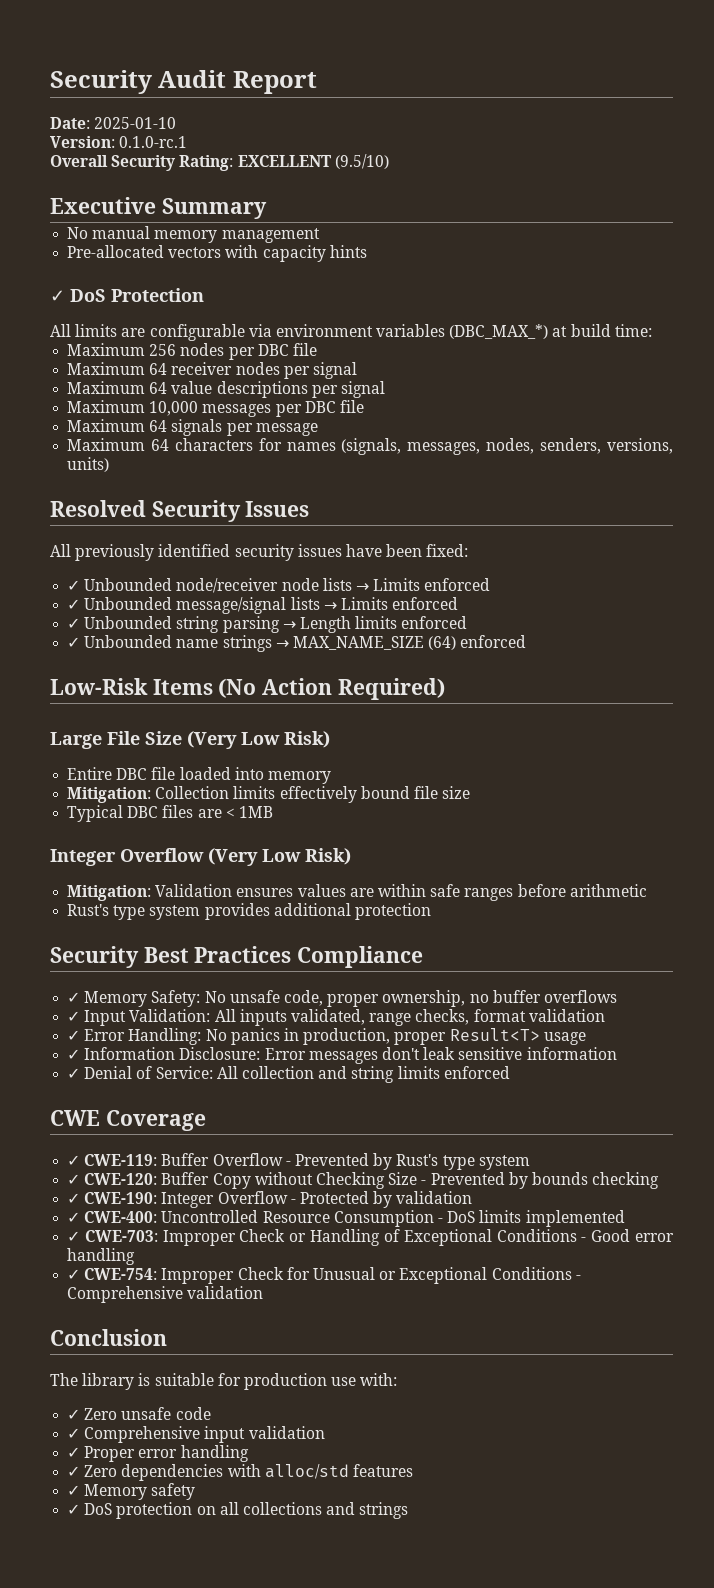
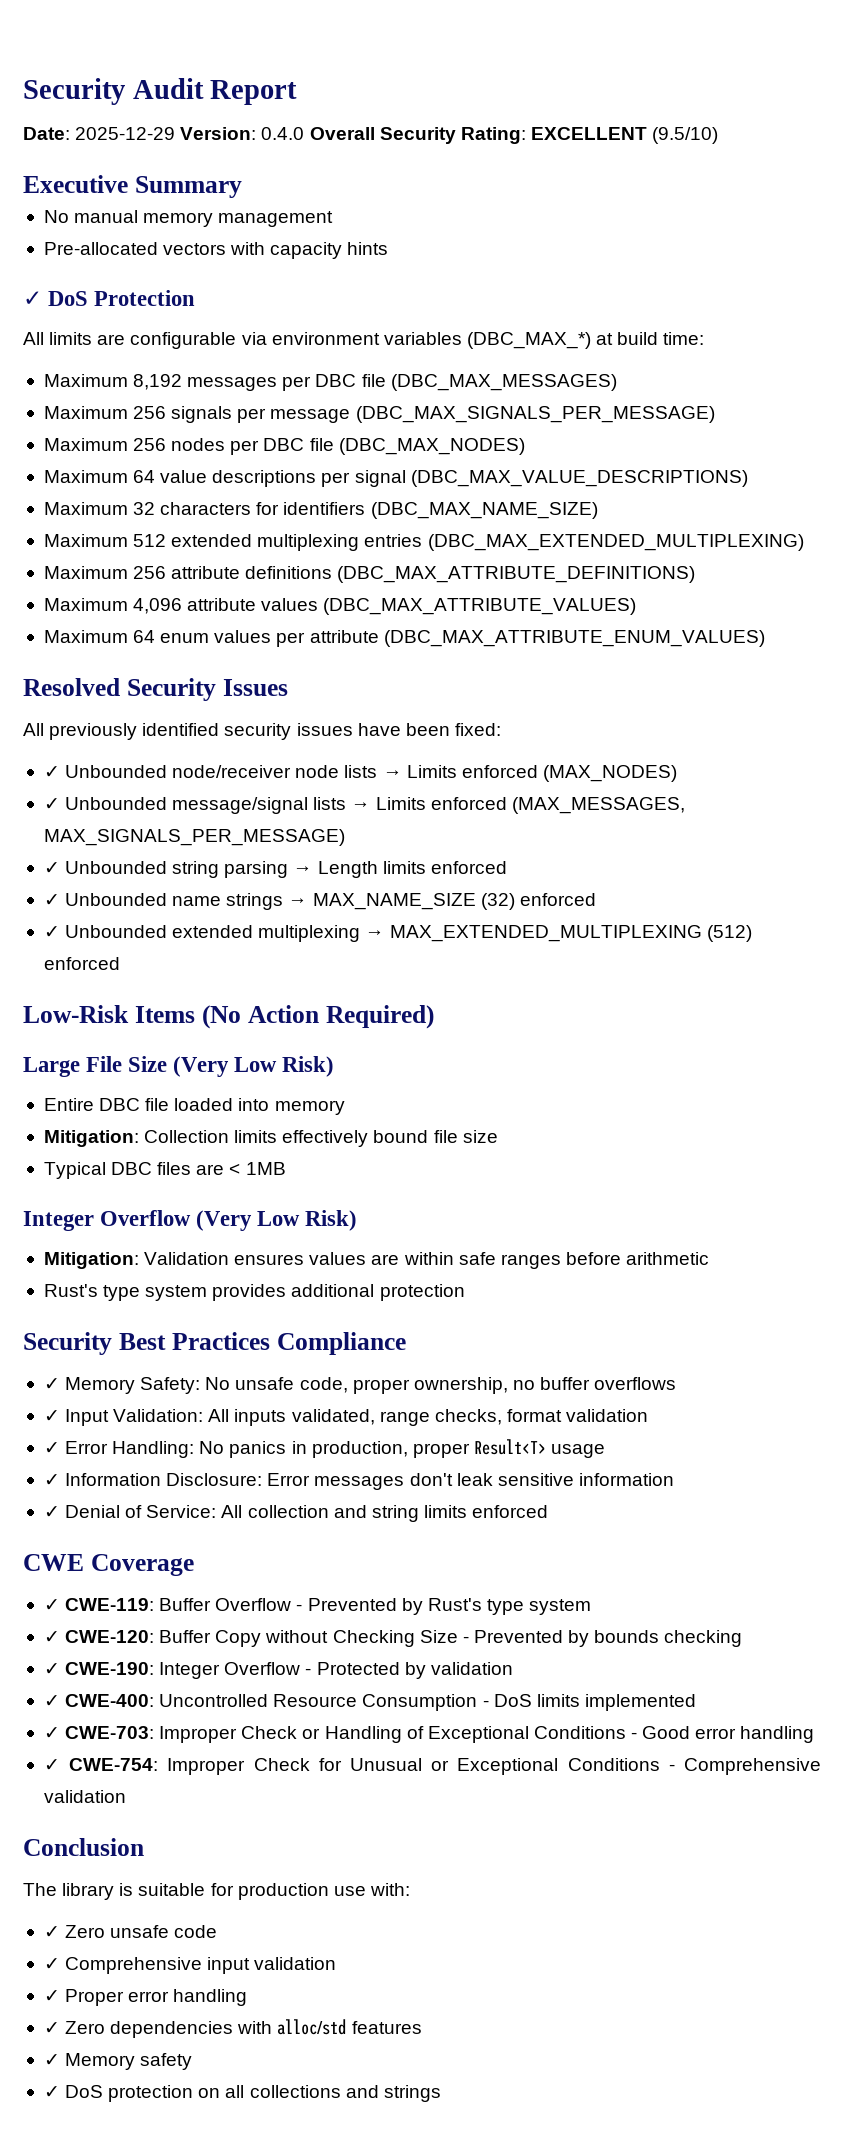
[94,117,177,129] [50,136,188,148] 2025-01-10 // Version: 0.1.0-rc.1 // -> [75,127,305,140] 2025-12-29 Version: 0.4.0
(652, 330) none -> [43,374,617,391] [43,406,715,423] // Maximum 8,192 messages per DBC file (DBC_MAX_MESSAGES) // Maximum 256 signals per message (DBC_MAX_SIGNALS_PER_MESSAGE)
[67,362,357,379] // Maximum 64 receiver nodes per signal -> [338,438,525,455] (DBC_MAX_NODES)
[67,400,364,417] [67,419,318,436] [67,438,673,455] [67,457,110,472] // Maximum 10,000 messages per DBC file // Maximum 64 signals per message // Maximum 64 characters for names (signals, messages, nodes, senders, versions, units) -> [410,470,748,487] [43,502,598,519] [43,534,804,551] [43,566,696,583] [43,598,637,615] [43,630,765,647] (DBC_MAX_VALUE_DESCRIPTIONS) // Maximum 32 characters for identifiers (DBC_MAX_NAME_SIZE) // Maximum 512 extended multiplexing entries (DBC_MAX_EXTENDED_MULTIPLEXING) // Maximum 256 attribute definitions (DBC_MAX_ATTRIBUTE_DEFINITIONS) // Maximum 4,096 attribute values (DBC_MAX_ATTRIBUTE_VALUES) // Maximum 64 enum values per attribute (DBC_MAX_ATTRIBUTE_ENUM_VALUES)
(491, 584) none -> [542,765,677,782] (MAX_NODES)
(459, 603) none -> [511,797,685,814] [43,829,345,846] (MAX_MESSAGES, MAX_SIGNALS_PER_MESSAGE)
[428,636,457,650] (64) -> [480,893,596,910] [43,925,752,942] (32) enforced // ✓ Unbounded extended multiplexing → MAX_EXTENDED_MULTIPLEXING (512)

